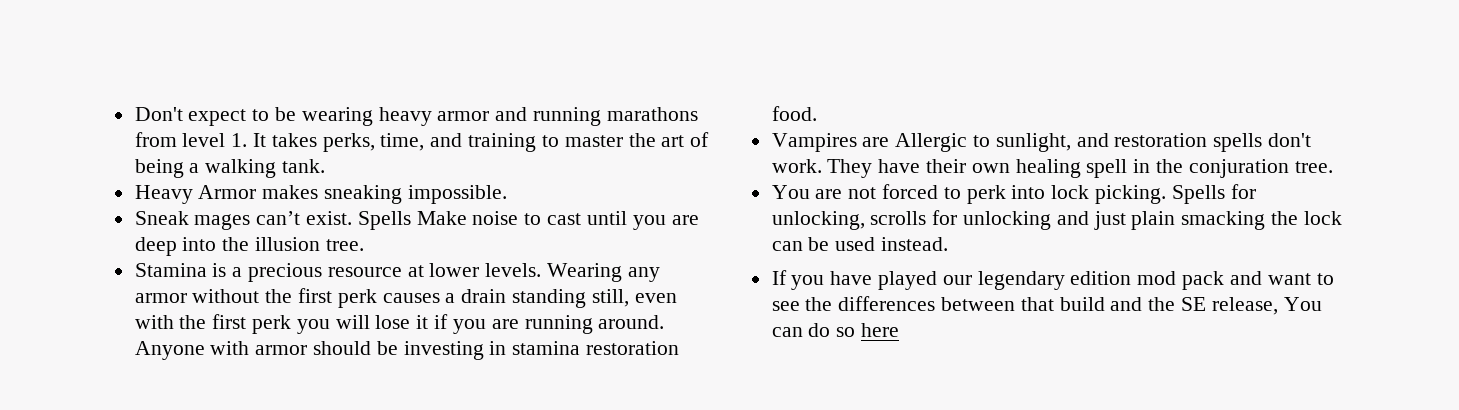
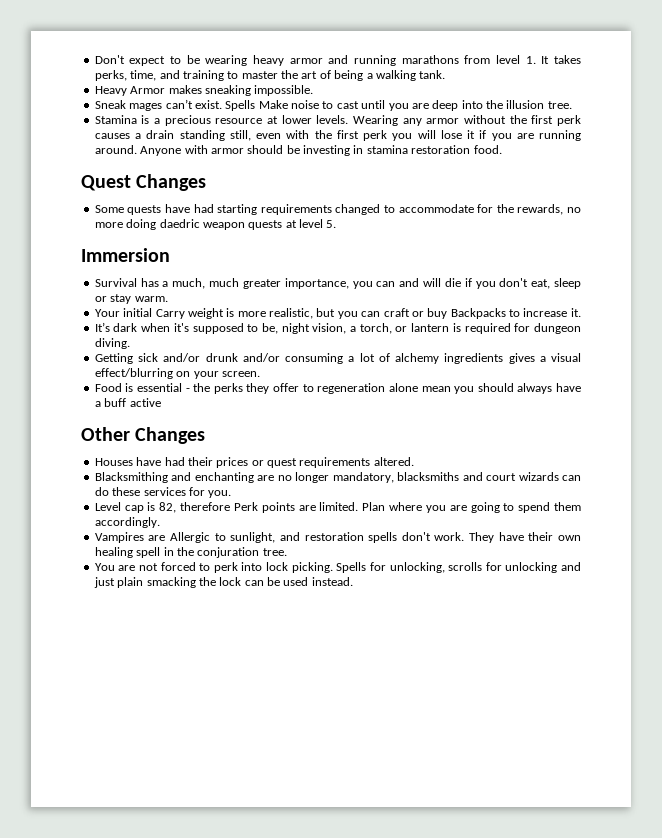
(817, 113) none -> [81,174,207,191] [94,204,582,215] [94,219,337,230] [81,248,170,262] [94,278,581,289] [94,294,168,304] [94,308,581,319] [94,322,581,334] [94,338,130,349] [94,353,581,364] [94,368,260,379] [94,383,581,394] [94,398,161,407] [81,427,206,444] [94,457,414,468] [94,472,582,483] [94,487,232,498] [94,502,581,513] [94,517,160,528] // Quest Changes // Some quests have had starting requirements changed to accommodate for the rewards, no more doing daedric weapon quests at level 5. // Immersion // Survival has a much, much greater importance, you can and will die if you don't eat, sleep or stay warm. // Your initial Carry weight is more realistic, but you can craft or buy Backpacks to increase it. // It’s dark when it's supposed to be, night vision, a torch, or lantern is required for dungeon diving. // Getting sick and/or drunk and/or consuming a lot of alchemy ingredients gives a visual effect/blurring on your screen. // Food is essential - the perks they offer to regeneration alone mean you should always have a buff active // Other Changes // Houses have had their prices or quest requirements altered. // Blacksmithing and enchanting are no longer mandatory, blacksmiths and court wizards can do these services for you. // Level cap is 82, therefore Perk points are limited. Plan where you are going to spend them accordingly.
[771,270,1334,290] [771,296,1322,315] [771,323,900,337] // If you have played our legendary edition mod pack and want to see the differences between that build and the SE release, You can do so here -> (353, 581) none

